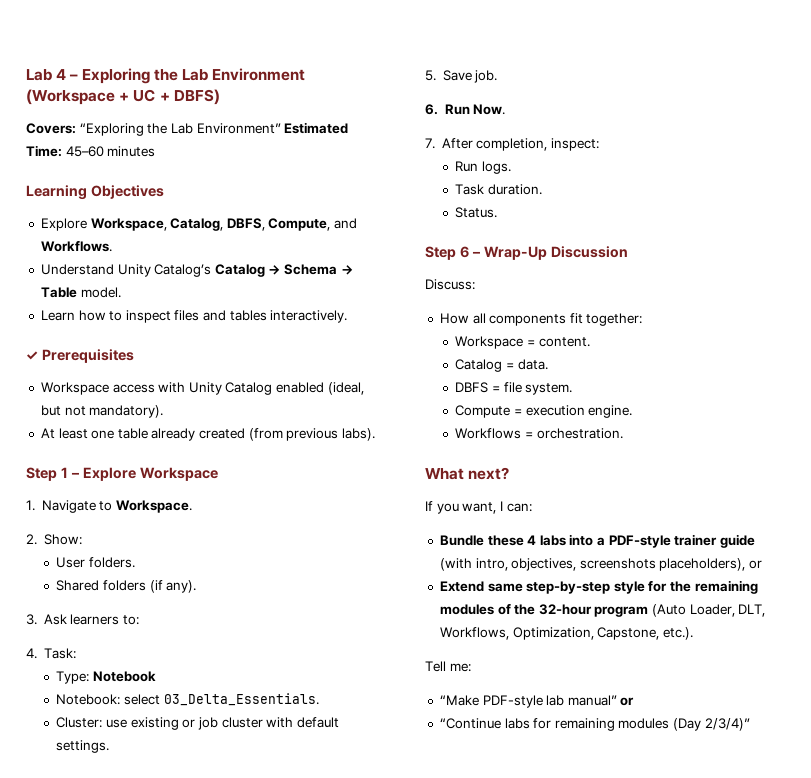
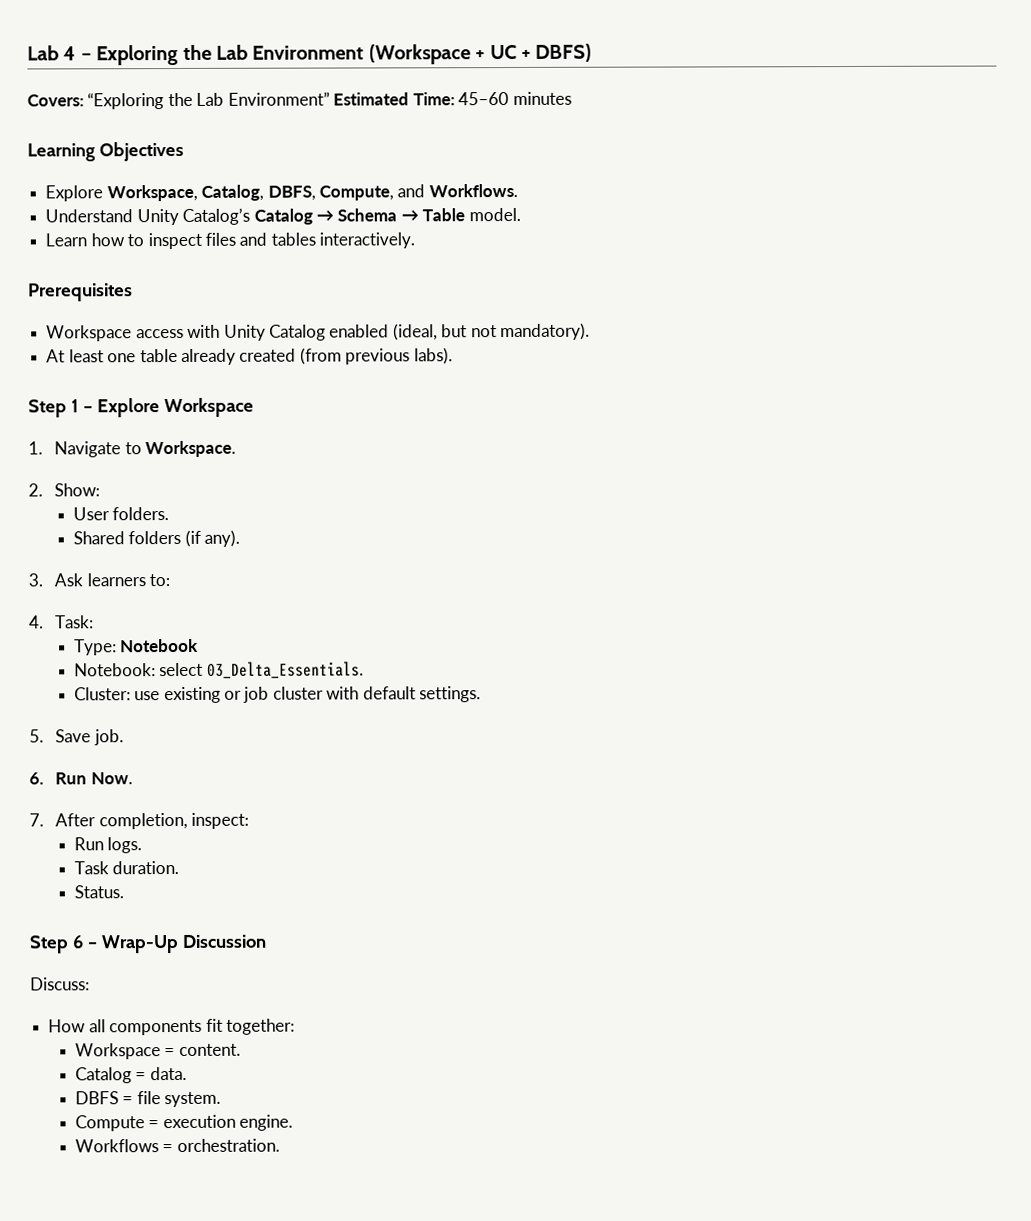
[26,351,38,360] ✓ -> (416, 240) none
[425,467,510,480] [425,501,532,514] [439,534,756,548] [439,558,763,571] [439,580,758,594] [439,604,766,617] [439,627,693,640] [425,661,471,672] [439,695,635,708] [439,718,750,731] // What next? // If you want, I can: // Bundle these 4 labs into a PDF-style trainer guide (with intro, objectives, screenshots placeholders), or // Extend same step-by-step style for the remaining modules of the 32-hour program (Auto Loader, DLT, Workflows, Optimization, Capstone, etc.). // Tell me: // “Make PDF-style lab manual” or // “Continue labs for remaining modules (Day 2/3/4)” -> (280, 1145) none

